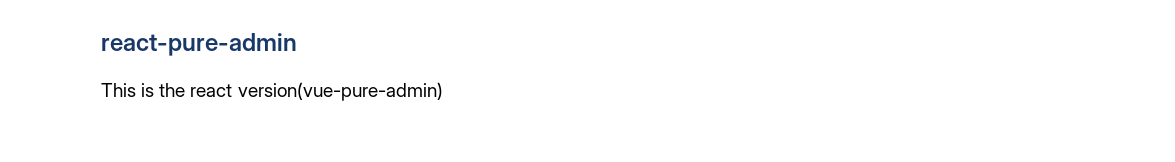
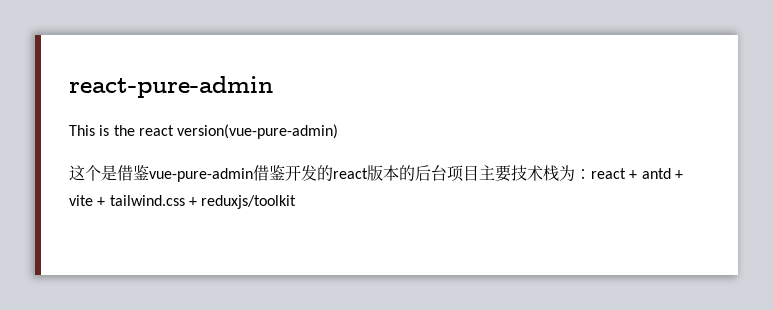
(443, 91) none -> [69,165,683,182] [69,195,297,209] // 这个是借鉴vue-pure-admin借鉴开发的react版本的后台项目主要技术栈为：react + antd + vite + tailwind.css + reduxjs/toolkit

